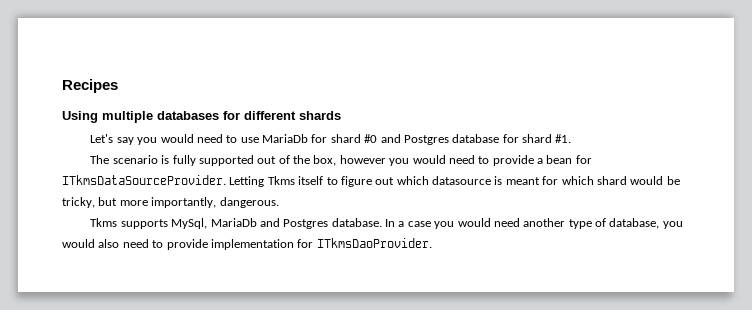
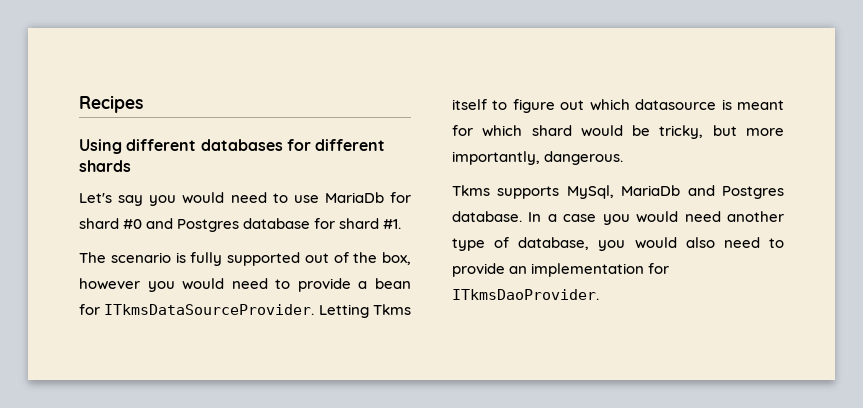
[102,111,153,123] multiple -> [126,139,197,151] different
(208, 244) none -> [509,266,528,274] an

